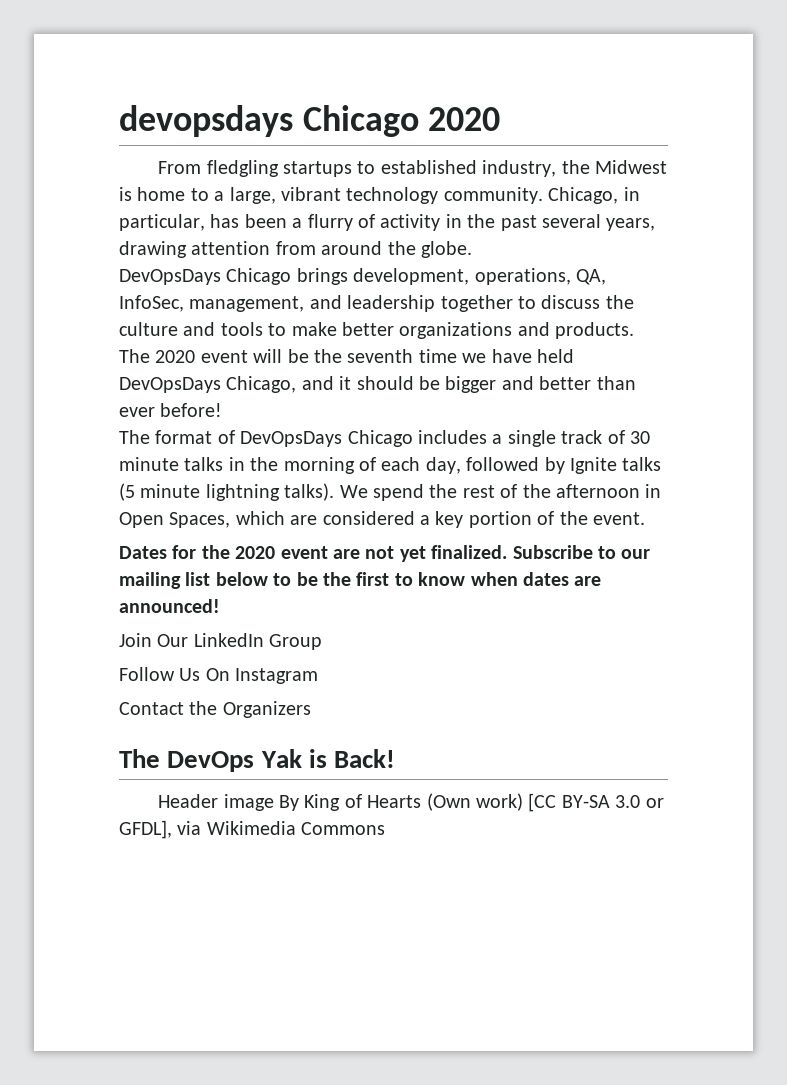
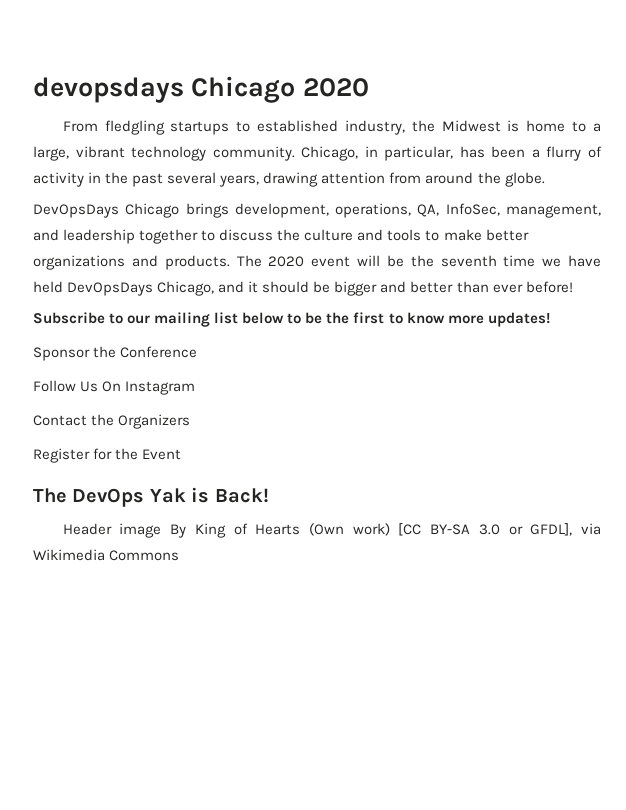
[119,430,650,447] [119,457,662,474] [119,483,662,501] [119,511,645,528] [119,545,508,562] The format of DevOpsDays Chicago includes a single track of 30 minute talks in the morning of each day, followed by Ignite talks (5 minute lightning talks). We spend the rest of the afternoon in Open Spaces, which are considered a key portion of the event. // Dates for the 2020 event are not yet finalized. -> (573, 287) none
[470,572,602,586] [119,599,220,613] [119,633,323,650] when dates are announced! // Join Our LinkedIn Group -> [447,312,550,327] [33,346,198,361] more updates! // Sponsor the Conference
(311, 709) none -> [33,448,182,463] // Register for the Event

